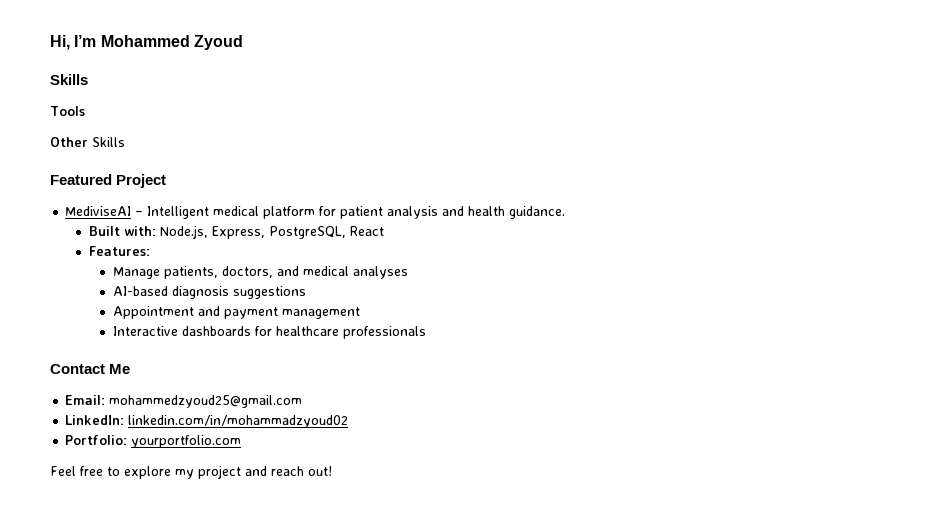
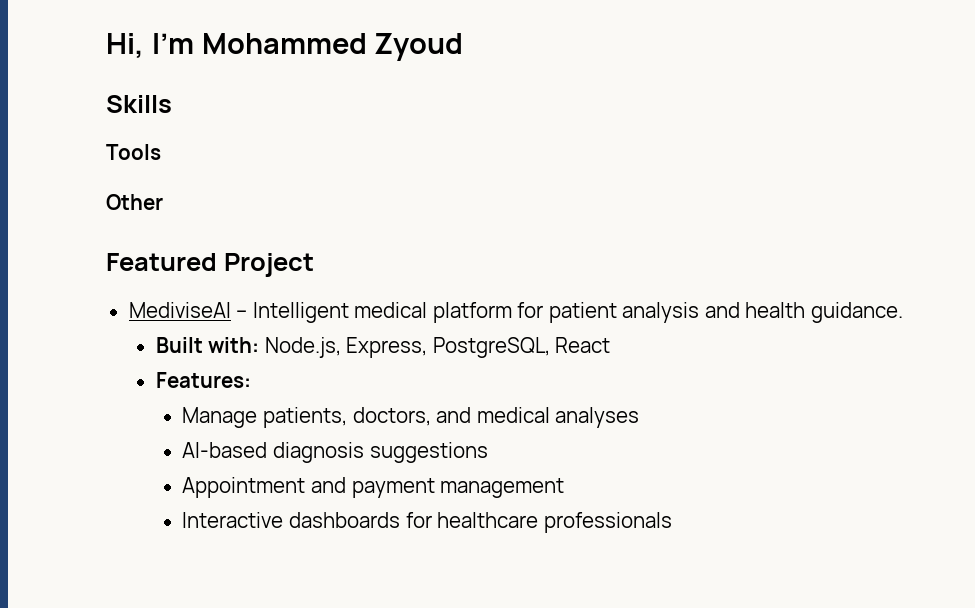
[92,137,125,147] Skills -> (163, 202) none
[50,364,131,374] [65,395,303,408] [65,415,349,428] [65,435,242,448] [50,465,332,479] // Contact Me // Email: mohammedzyoud25@gmail.com // LinkedIn: linkedin.com/in/mohammadzyoud02 // Portfolio: yourportfolio.com // Feel free to explore my project and reach out! -> (672, 522) none

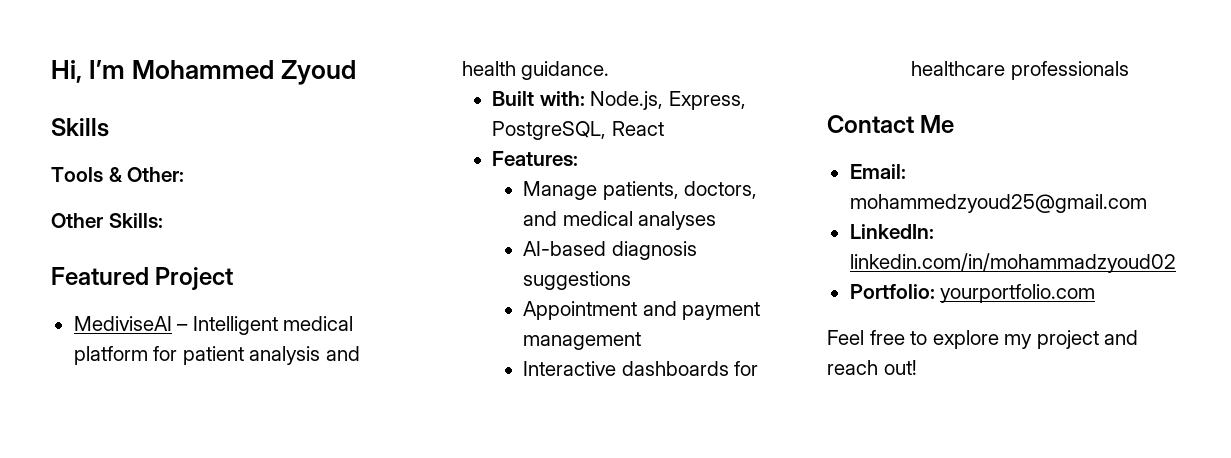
(161, 152) none -> [108,167,185,182] & Other:
(163, 202) none -> [108,213,163,228] Skills:
(672, 522) none -> [827,115,955,133] [849,164,906,179] [849,194,1147,213] [849,224,934,239] [849,253,1176,273] [849,284,1096,303] [827,330,1139,349] [827,360,917,375] // Contact Me // Email: mohammedzyoud25@gmail.com // LinkedIn: linkedin.com/in/mohammadzyoud02 // Portfolio: yourportfolio.com // Feel free to explore my project and reach out!

